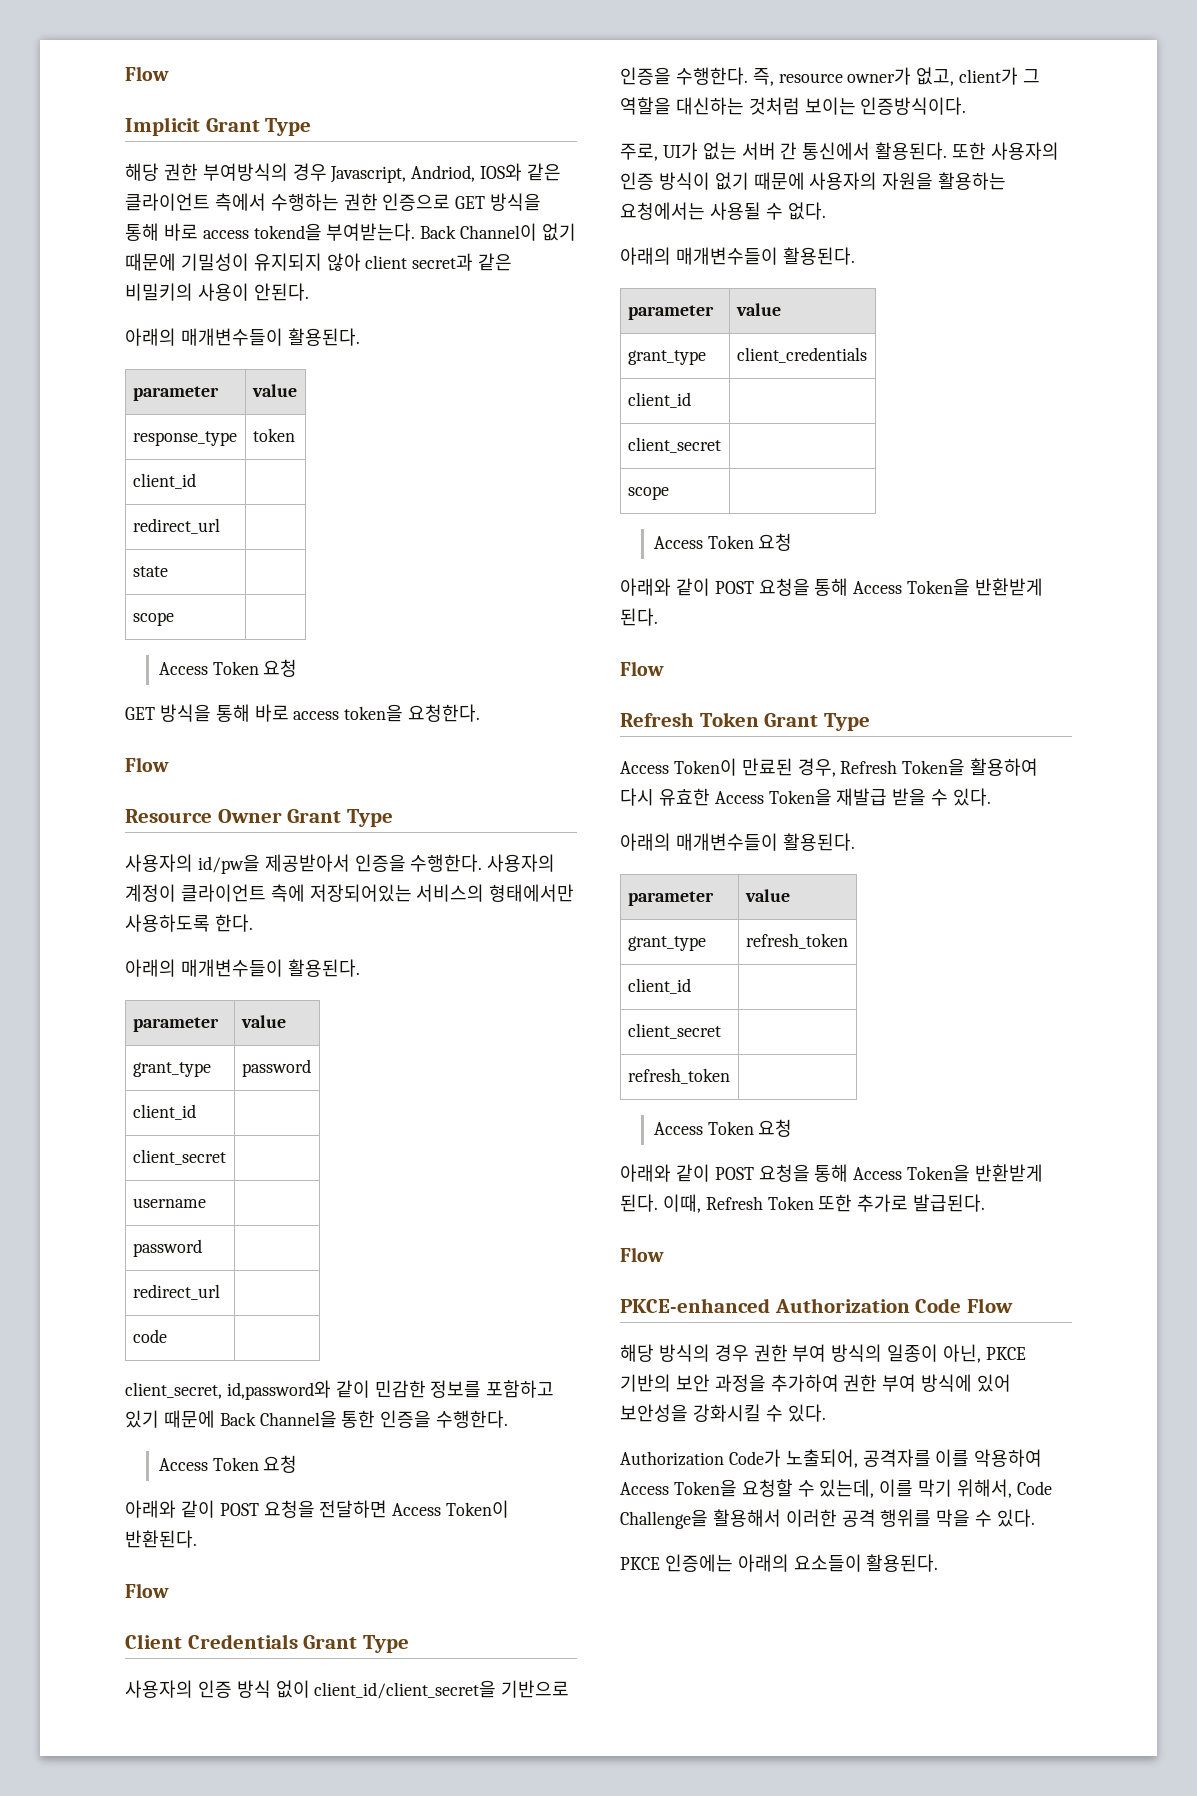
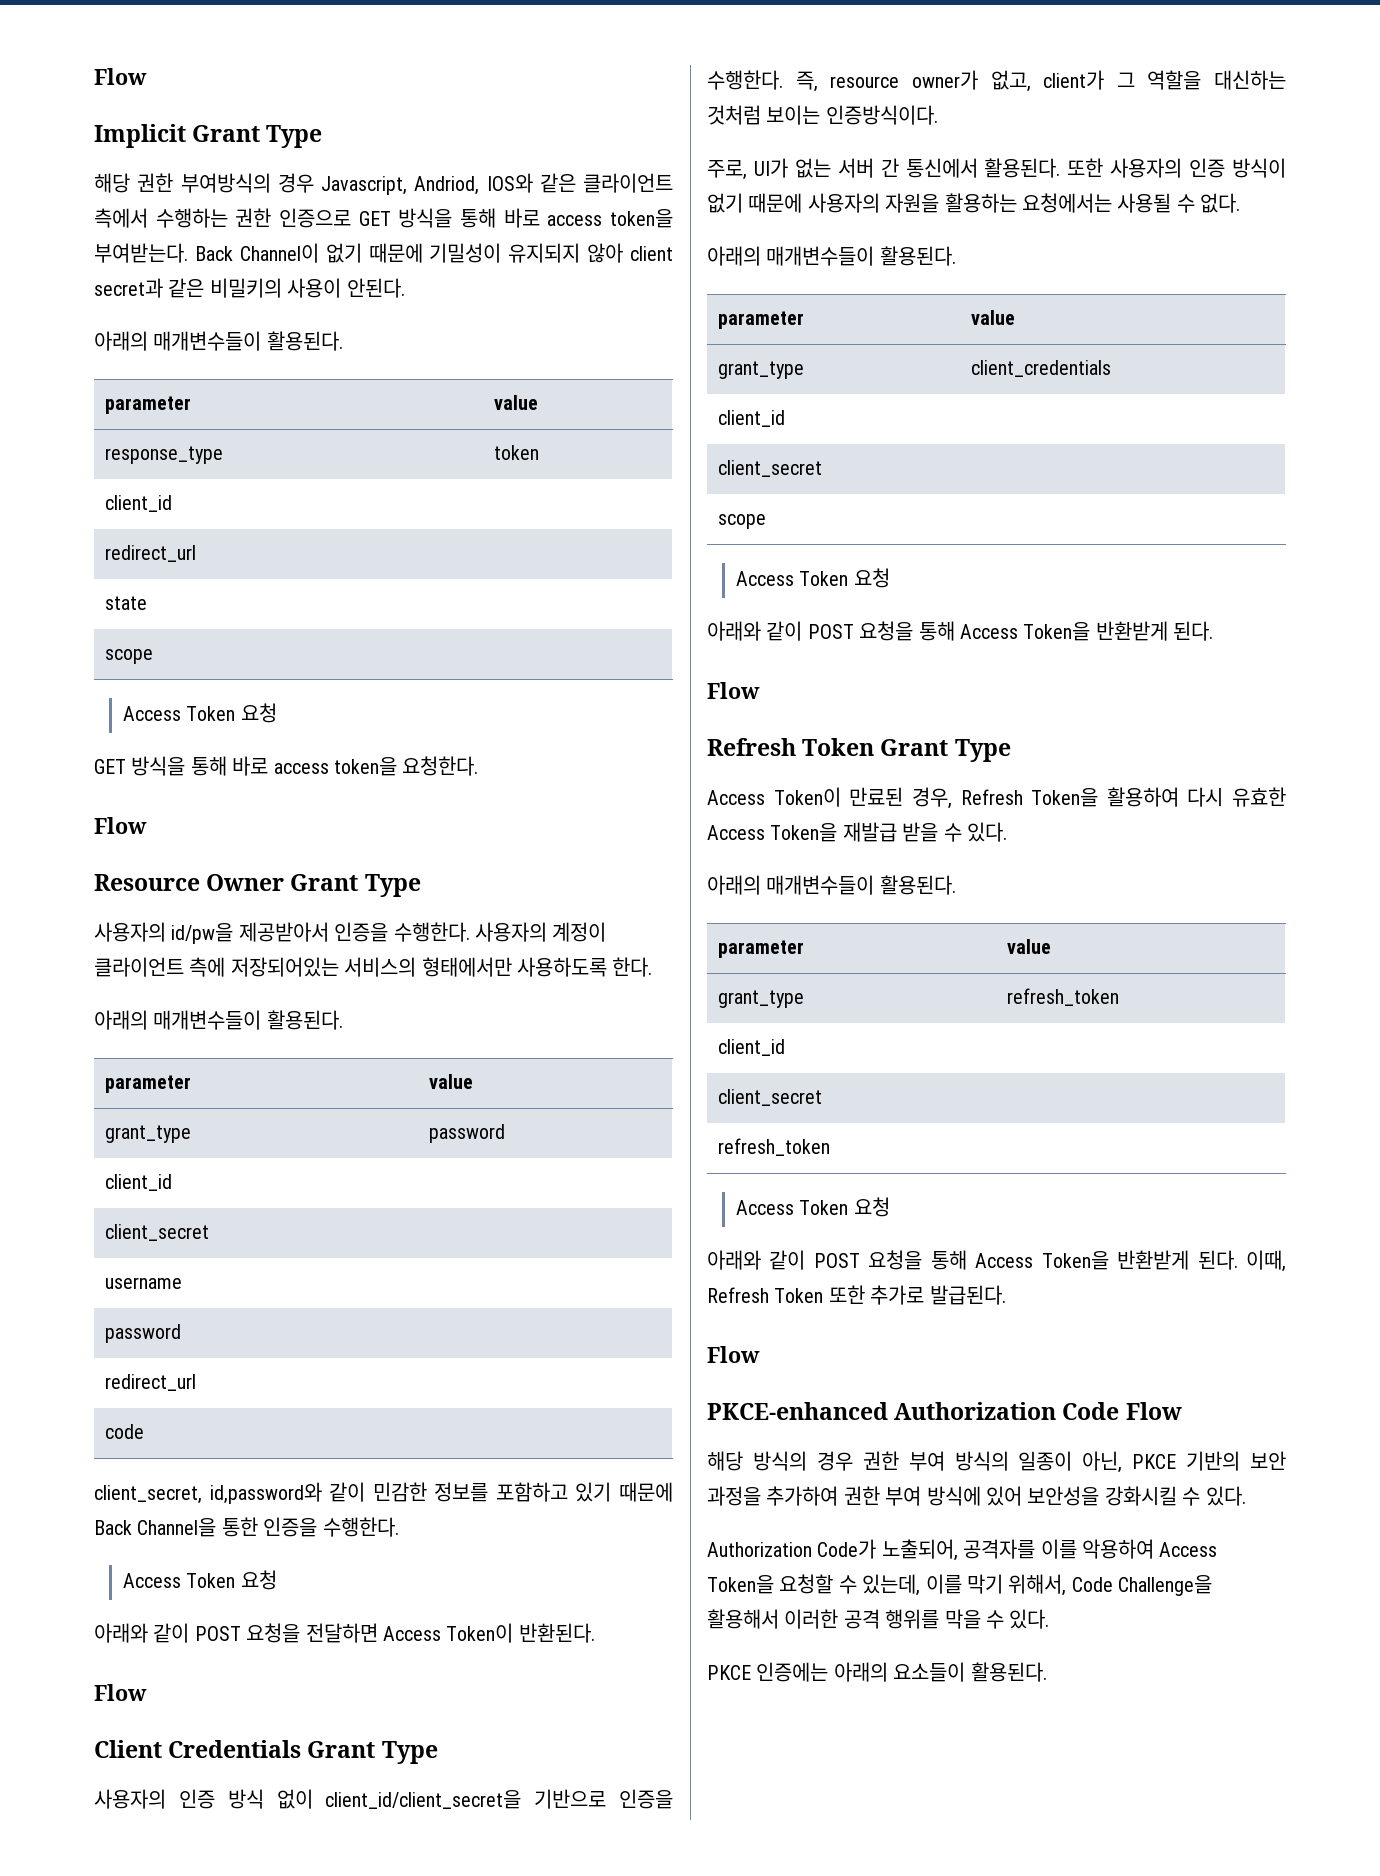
[253,223,322,241] tokend을 -> [610,209,674,228] token을

